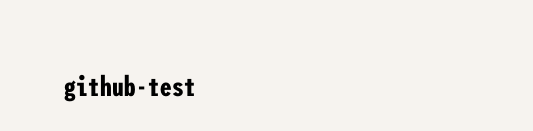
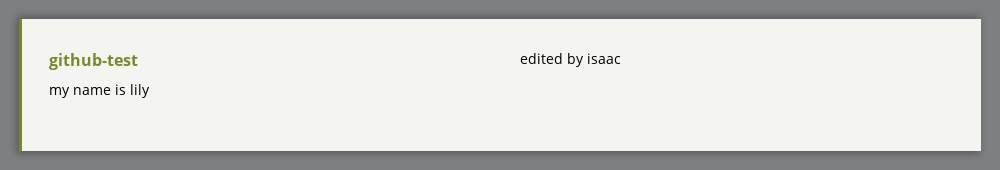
(196, 88) none -> [49,84,150,98] [520,53,621,67] // my name is lily // edited by isaac

